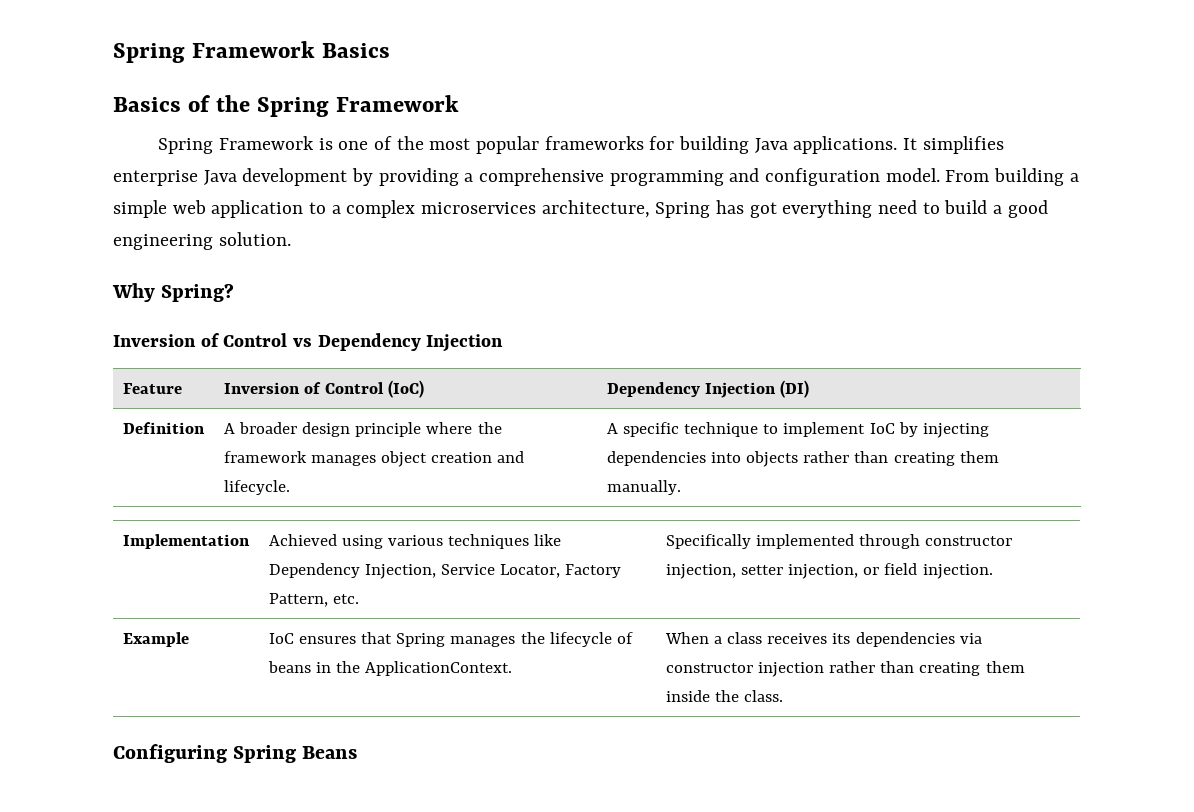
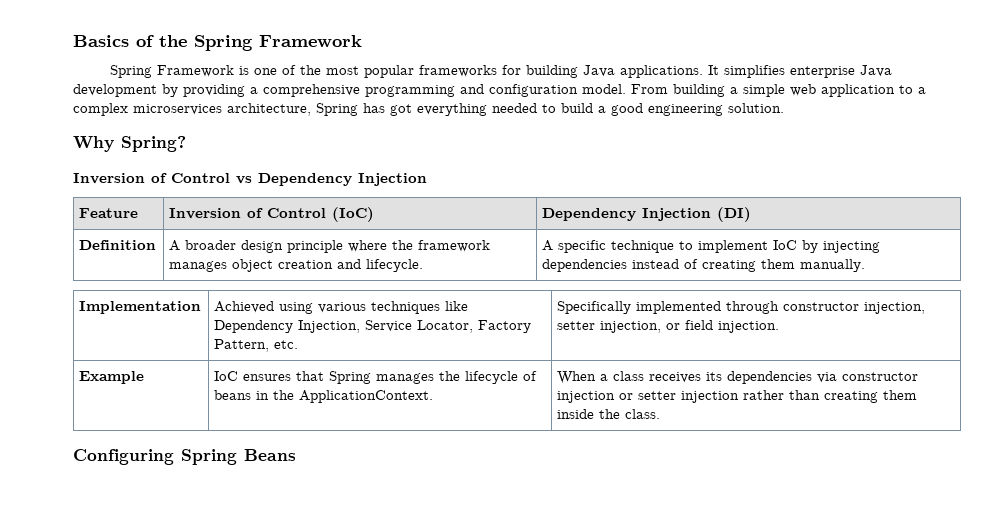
[113,41,390,63] Spring Framework Basics // -> (73, 41) none
[878,200,918,214] need -> [492,103,537,113] needed
[710,451,889,467] into objects rather than -> [632,259,699,269] instead of
(824, 669) none -> [619,391,740,403] or setter injection

